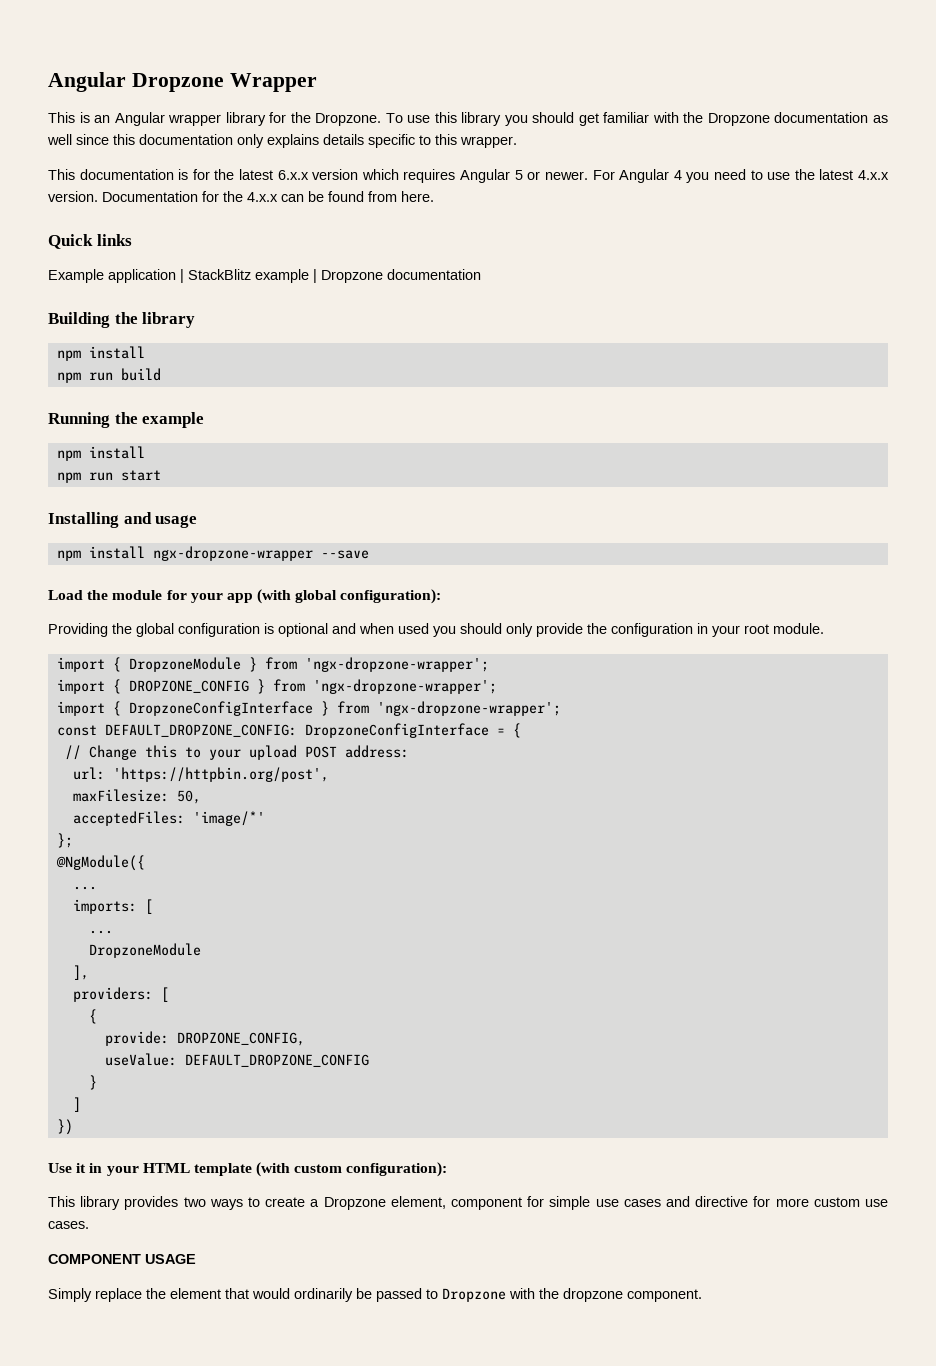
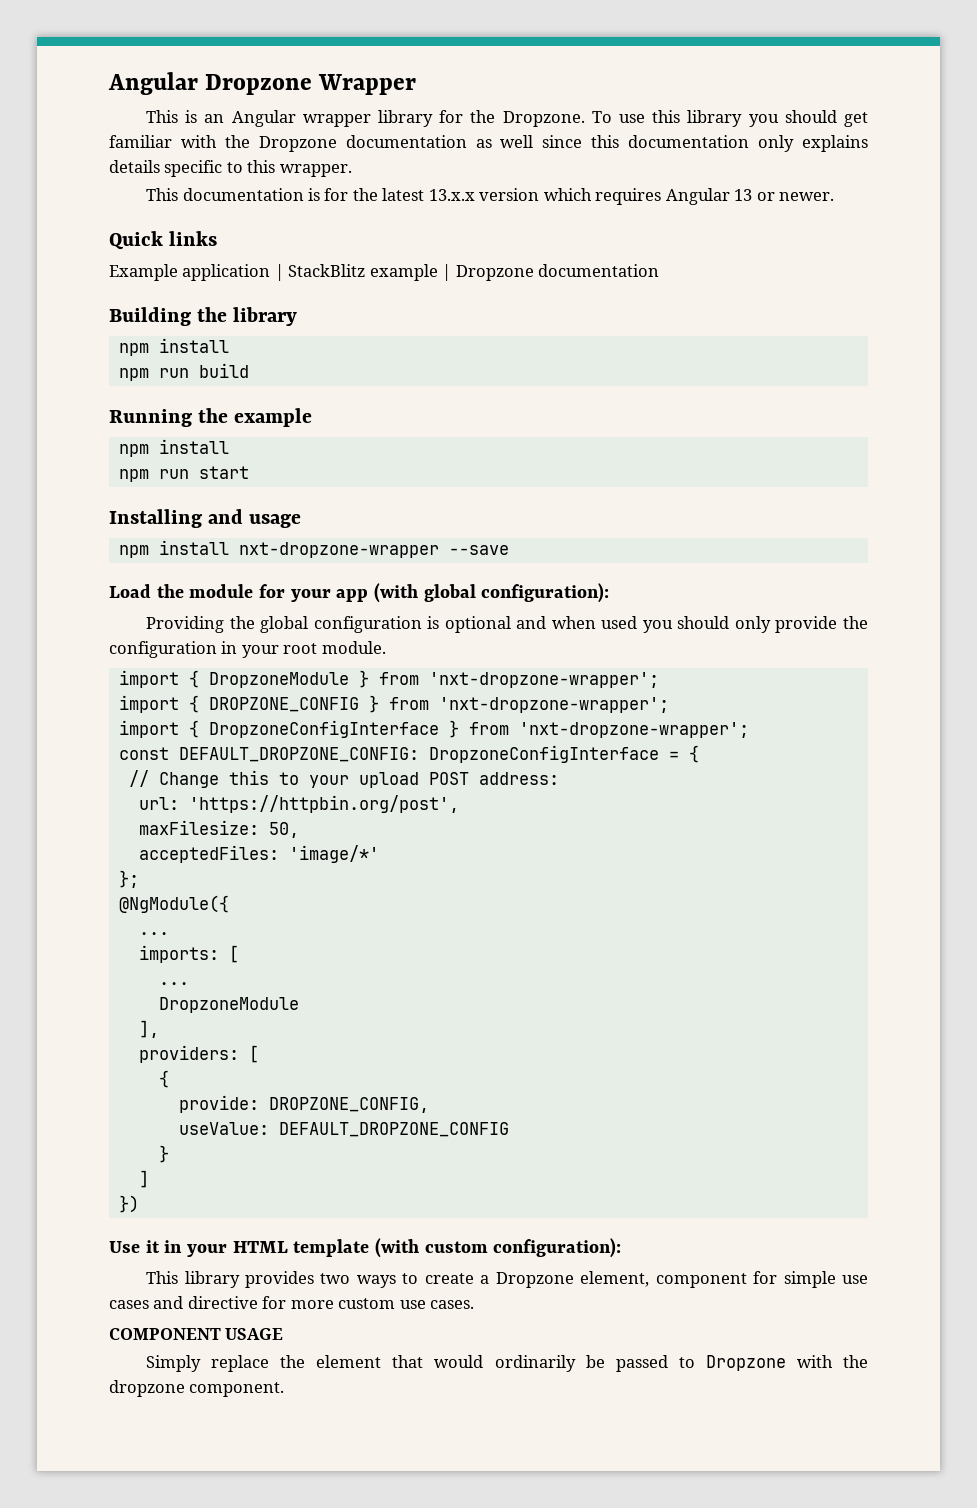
[277,170,309,180] 6.x.x -> [428,189,475,201] 13.x.x
[514,170,523,180] 5 -> [734,189,753,201] 13
[592,169,889,183] [48,191,434,202] For Angular 4 you need to use the latest 4.x.x version. Documentation for the 4.x.x can be found from here. -> (834, 196) none
[152,546,313,561] ngx-dropzone-wrapper -> [238,542,439,558] nxt-dropzone-wrapper
[304,657,489,672] 'ngx-dropzone-wrapper'; -> [428,672,659,688] 'nxt-dropzone-wrapper';
[312,679,497,694] 'ngx-dropzone-wrapper'; -> [438,697,669,713] 'nxt-dropzone-wrapper';
[376,701,561,716] 'ngx-dropzone-wrapper'; -> [518,722,749,738] 'nxt-dropzone-wrapper';

